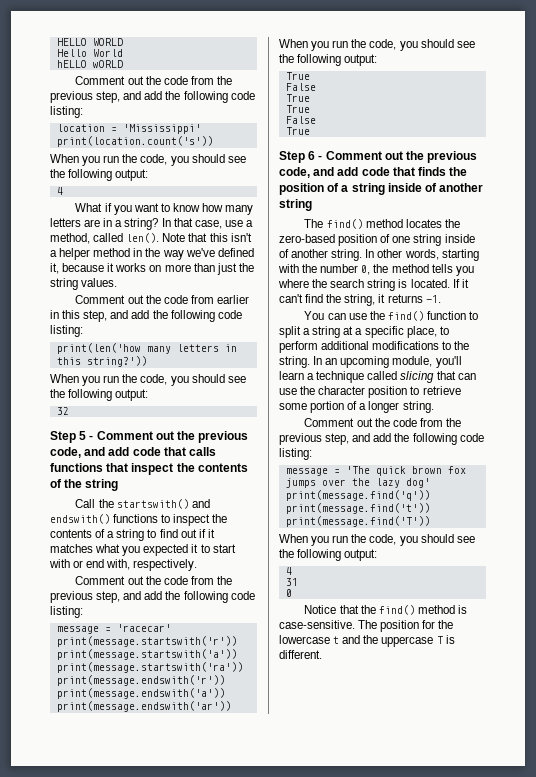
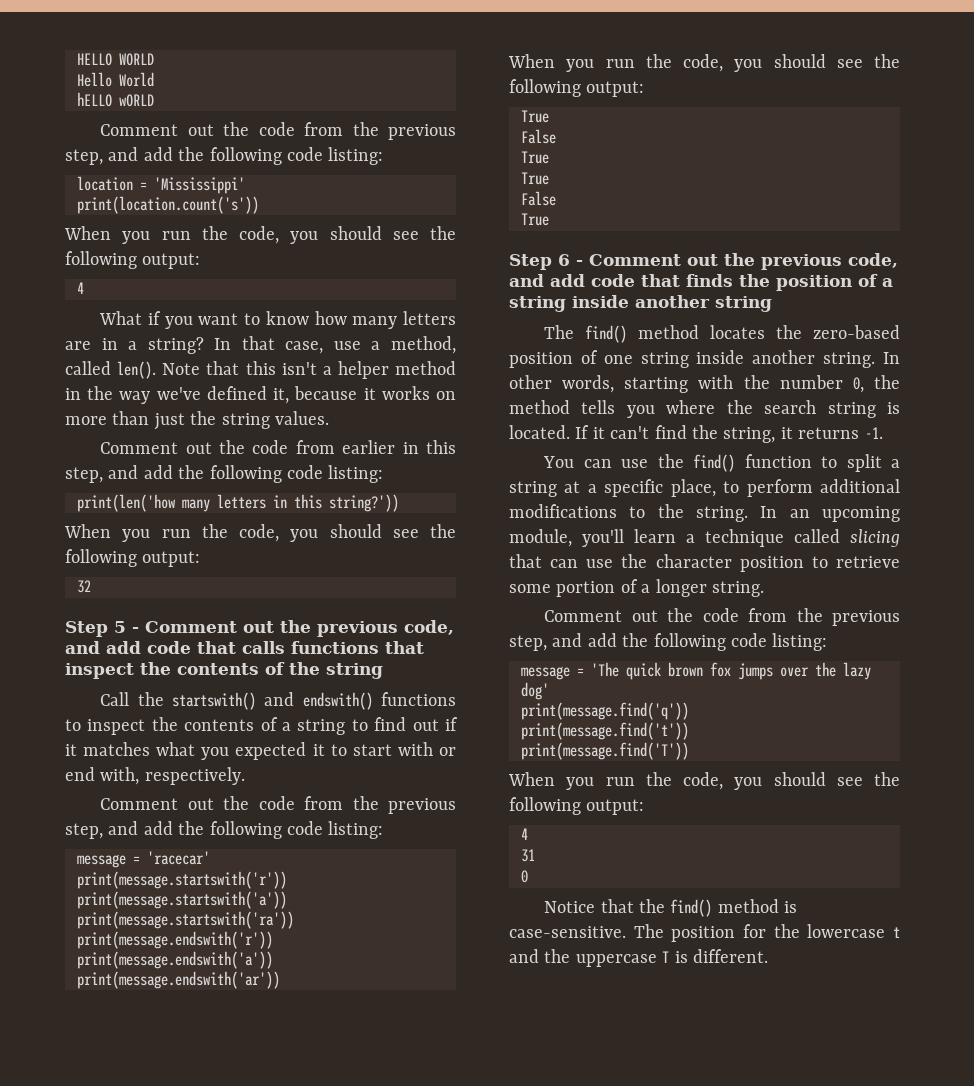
[425,183,438,192] of -> (629, 301) none
[279,249,289,258] of -> (745, 357) none

